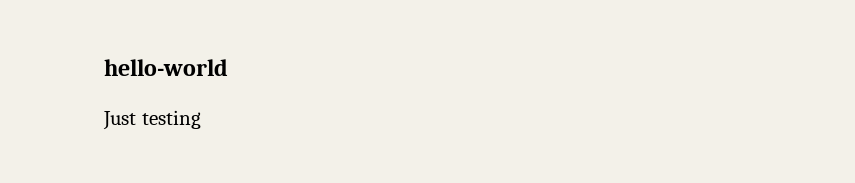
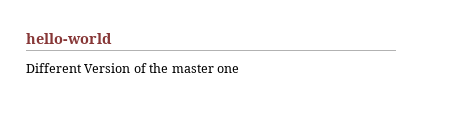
[103,110,201,130] Just testing -> [26,63,239,73] Different Version of the master one

